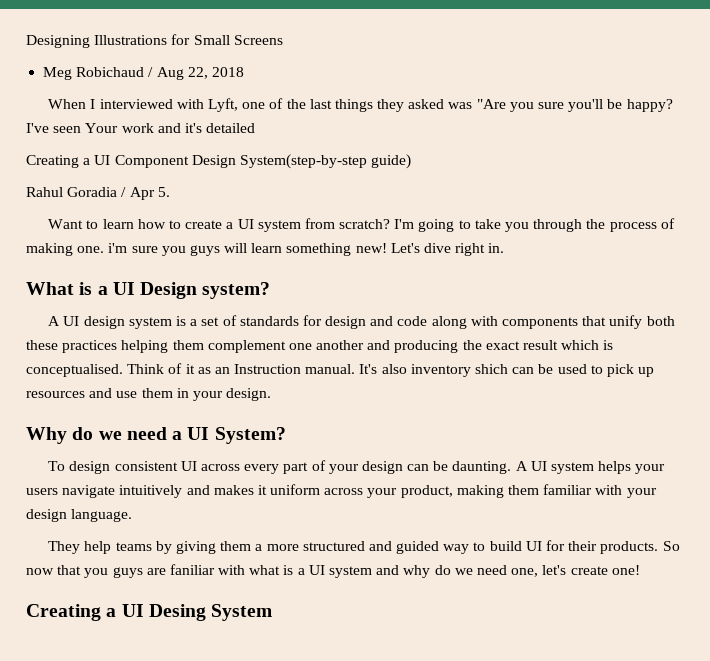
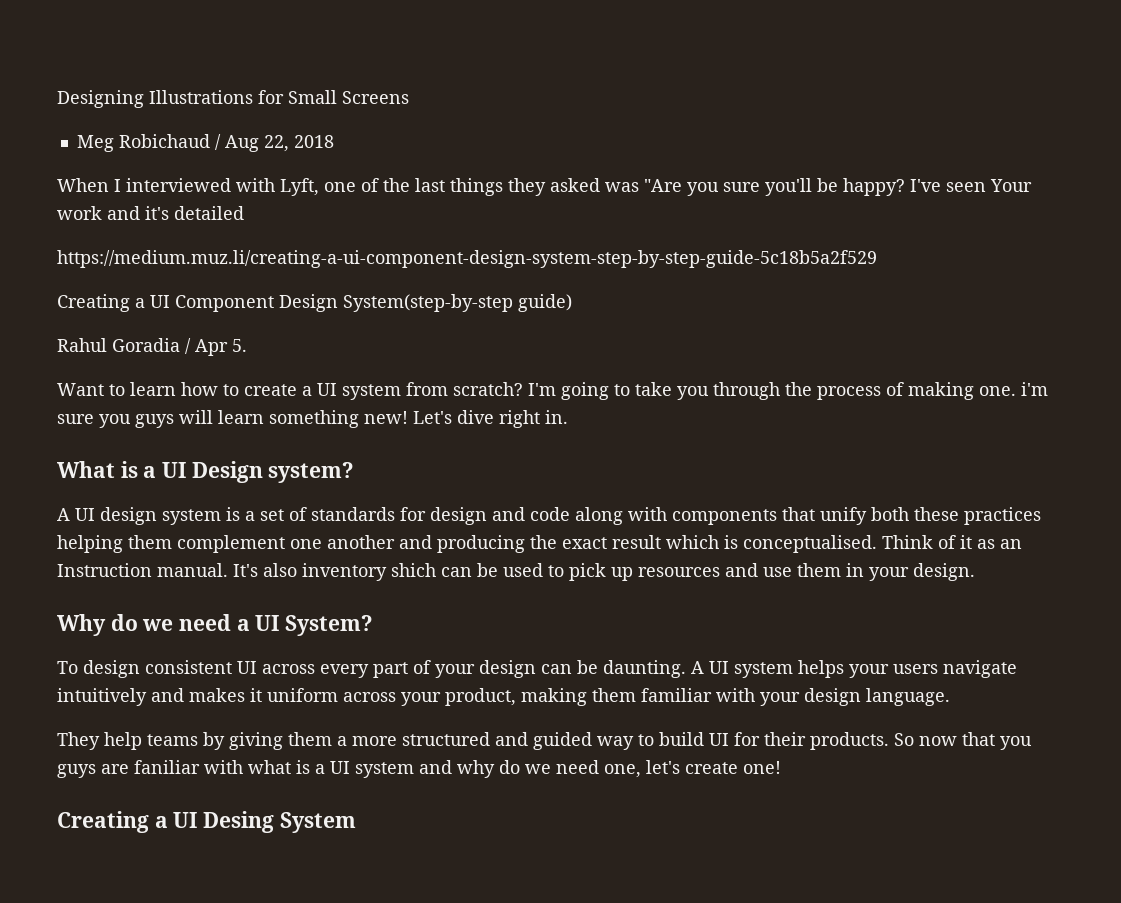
(256, 128) none -> [57,250,877,268] // https://medium.muz.li/creating-a-ui-component-design-system-step-by-step-guide-5c18b5a2f529

